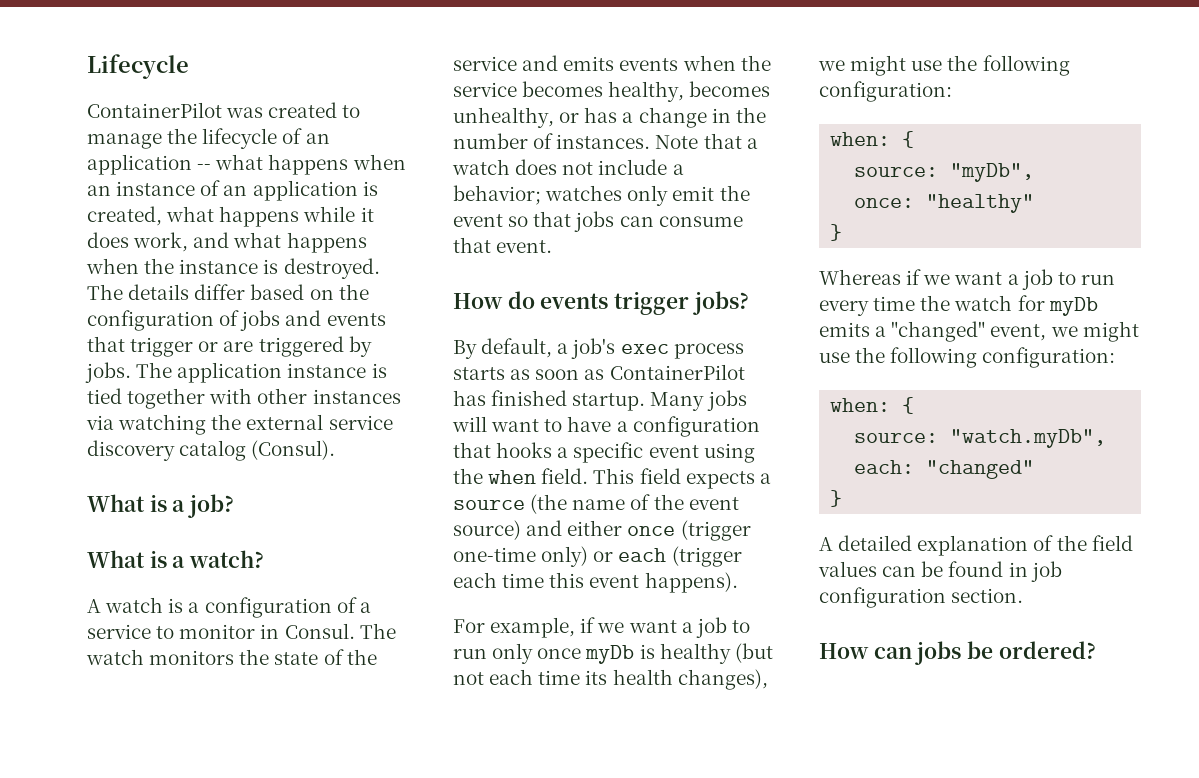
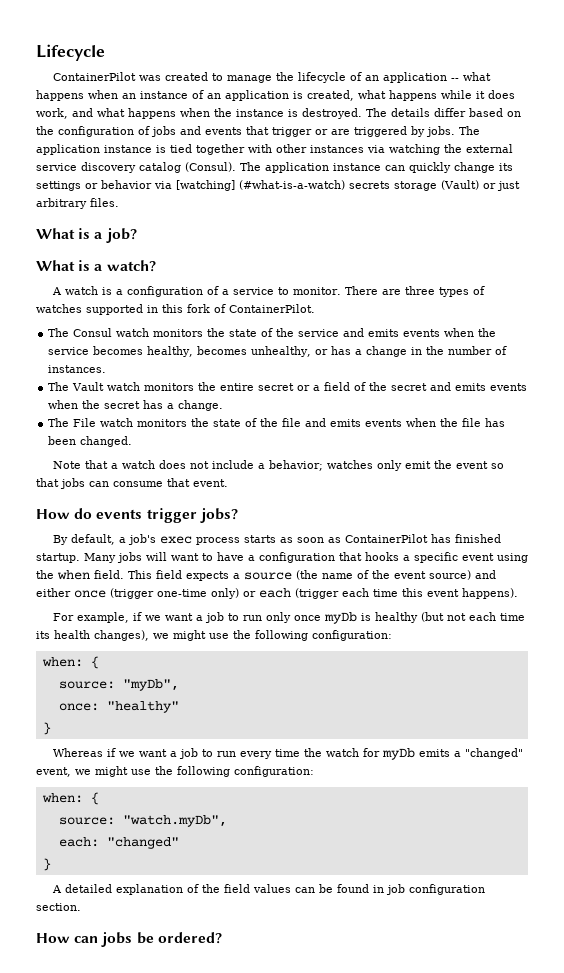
(336, 450) none -> [240,162,513,173] [36,180,520,191] [36,198,119,209] The application instance can quickly change its settings or behavior via [watching] (#what-is-a-watch) secrets storage (Vault) or just arbitrary files.
[179,623,396,639] monitor in Consul. The -> [292,286,485,297] [36,304,315,315] [48,328,113,337] monitor. There are three types of watches supported in this fork of ContainerPilot. // The Consul
(651, 141) none -> [48,382,528,391] [48,400,224,411] [48,418,506,427] [48,436,133,447] // The Vault watch monitors the entire secret or a field of the secret and emits events when the secret has a change. // The File watch monitors the state of the file and emits events when the file has been changed. //

